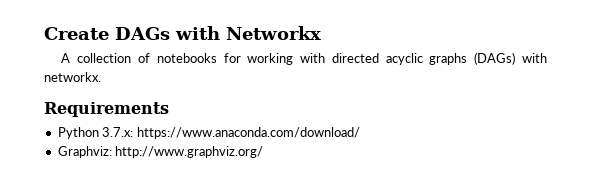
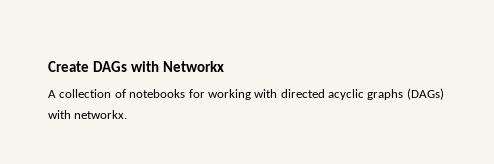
[44,102,169,117] [57,127,360,139] [57,146,264,158] // Requirements // Python 3.7.x: https://www.anaconda.com/download/ // Graphviz: http://www.graphviz.org/ -> (128, 114) none

